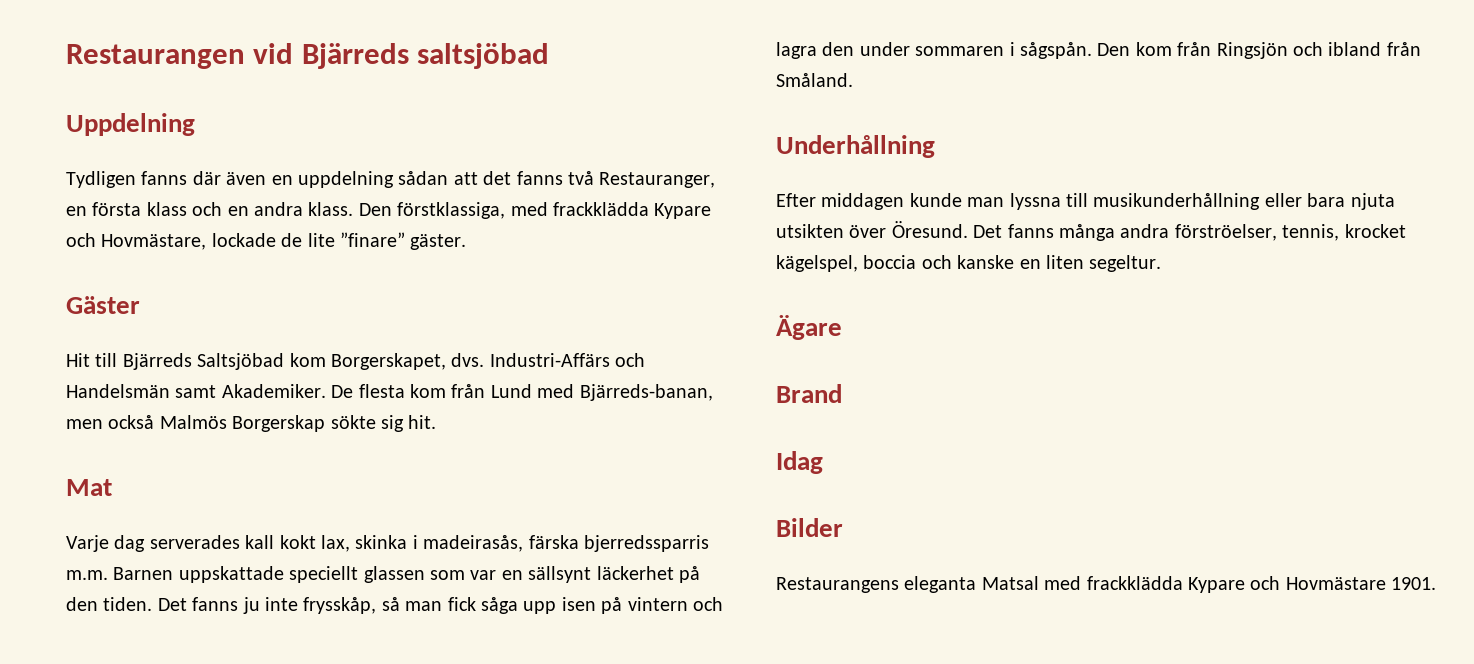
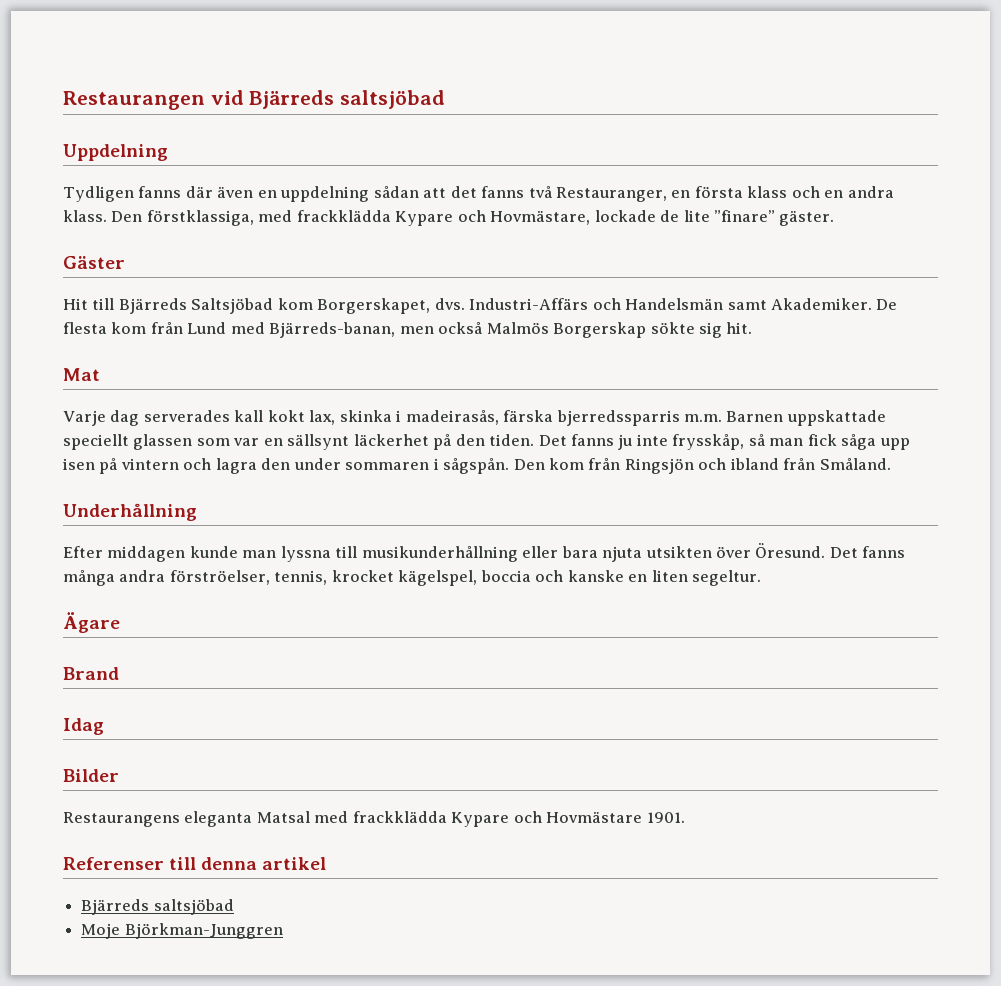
(1437, 583) none -> [63,857,327,870] [81,899,234,915] [81,923,283,939] // Referenser till denna artikel // Bjärreds saltsjöbad // Moje Björkman-Junggren

